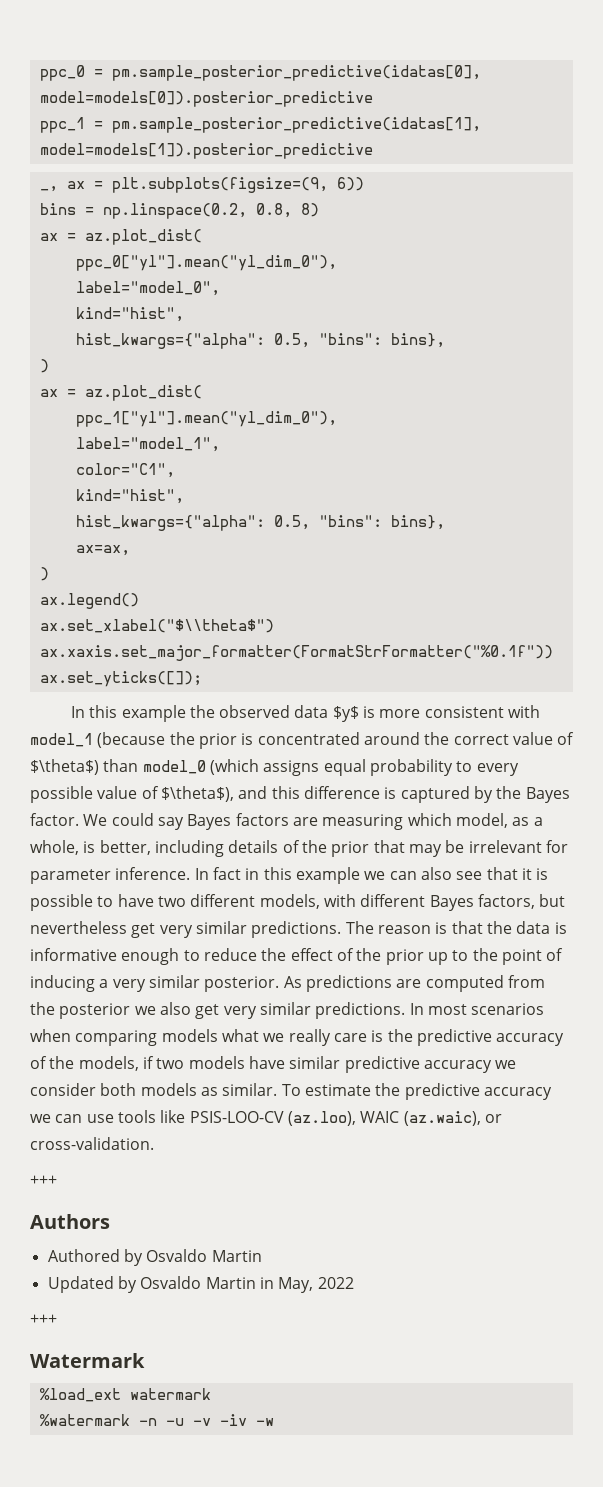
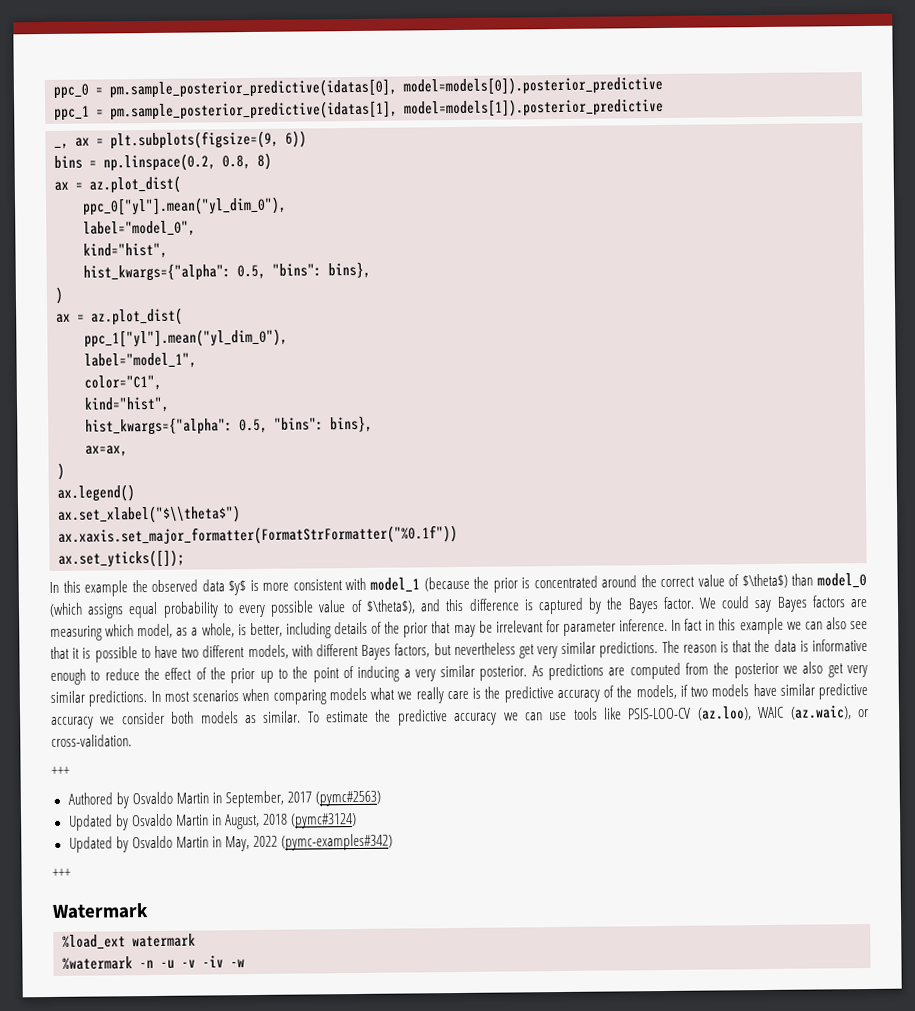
[30,1214,110,1229] // Authors -> (70, 770) none
(262, 1256) none -> [211,790,381,808] [68,813,357,831] in September, 2017 (pymc#2563) // Updated by Osvaldo Martin in August, 2018 (pymc#3124)
(354, 1283) none -> [280,833,393,851] (pymc-examples#342)

